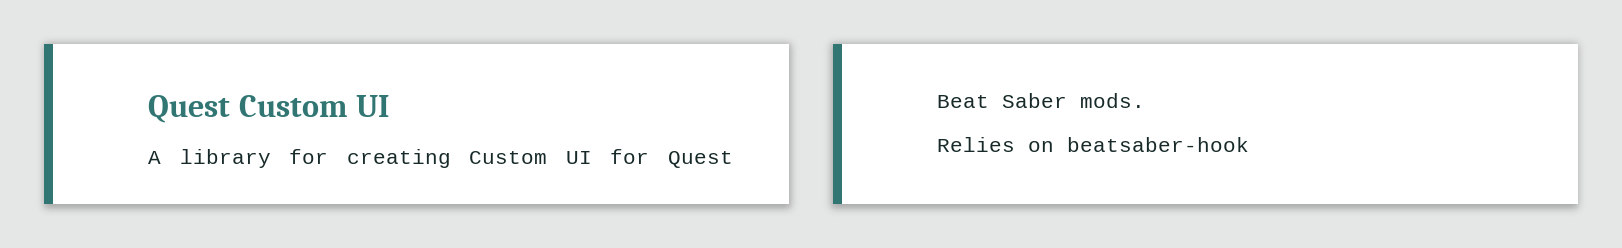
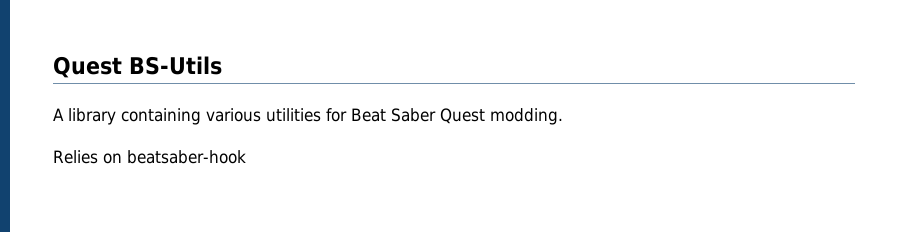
[148,95,390,123] Quest Custom UI -> [53,56,222,78] Quest BS-Utils
[289,149,733,168] [937,93,1145,108] for creating Custom UI for Quest Beat Saber mods. -> [121,108,563,125] containing various utilities for Beat Saber Quest modding.

